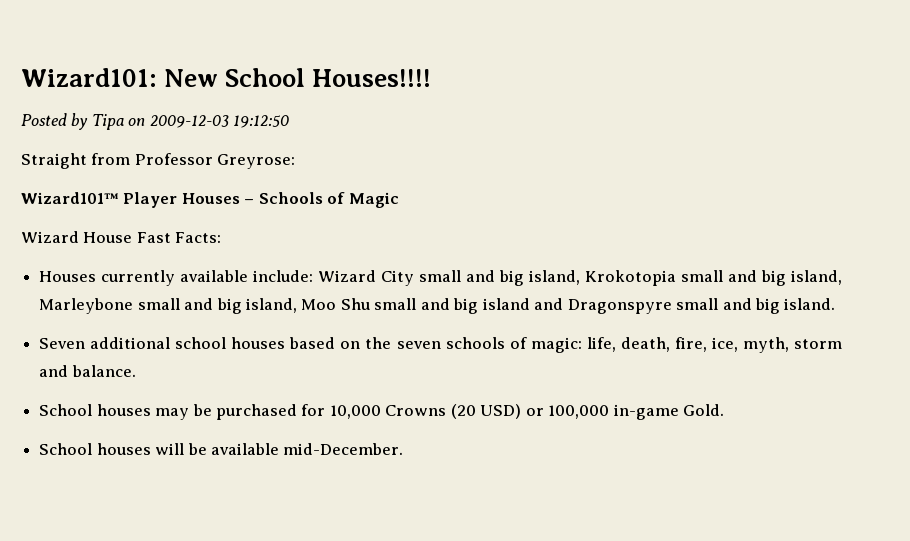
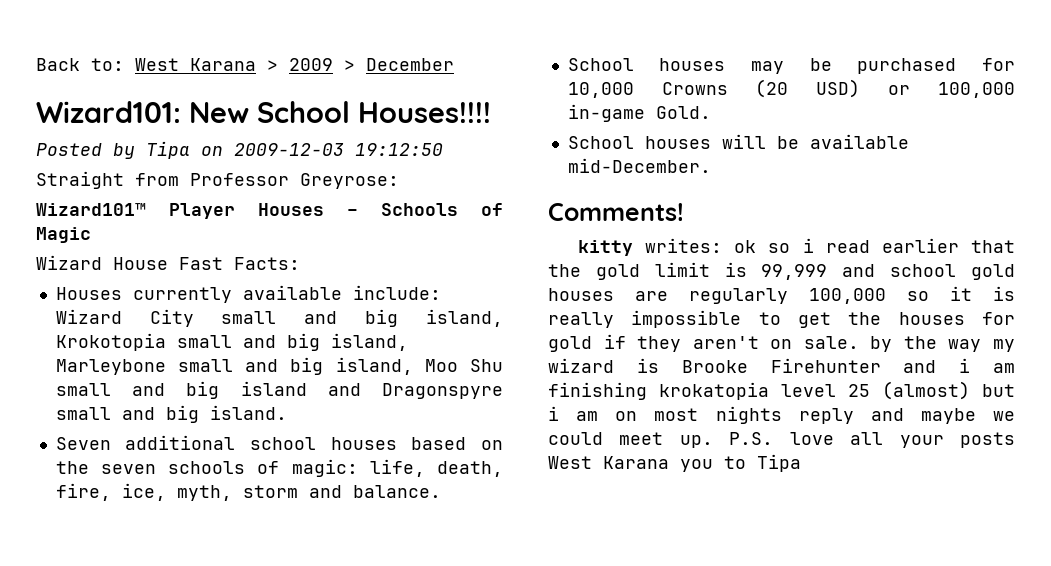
(21, 77) none -> [36,58,454,71] Back to: West Karana > 2009 > December //
(404, 449) none -> [548,203,684,221] [578,238,1015,256] [548,262,1015,280] [548,286,1015,304] [548,310,1015,328] [548,334,1015,352] [548,358,1015,373] [548,381,1015,400] [548,406,1015,424] [548,432,1015,448] [548,454,801,472] // Comments! // kitty writes: ok so i read earlier that the gold limit is 99,999 and school gold houses are regularly 100,000 so it is really impossible to get the houses for gold if they aren't on sale. by the way my wizard is Brooke Firehunter and i am finishing krokatopia level 25 (almost) but i am on most nights reply and maybe we could meet up. P.S. love all your posts West Karana you to Tipa

